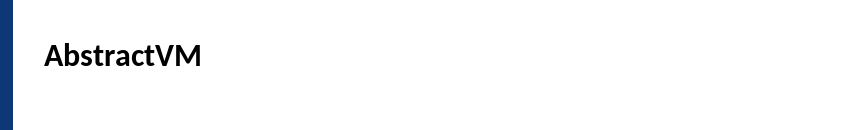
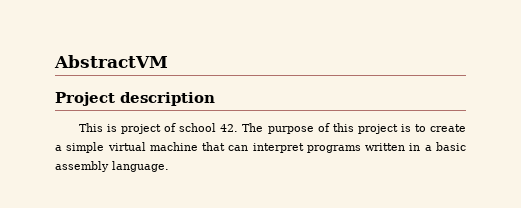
(202, 54) none -> [55,92,215,106] [78,123,467,134] [55,142,466,153] [55,161,169,172] // Project description // This is project of school 42. The purpose of this project is to create a simple virtual machine that can interpret programs written in a basic assembly language.

